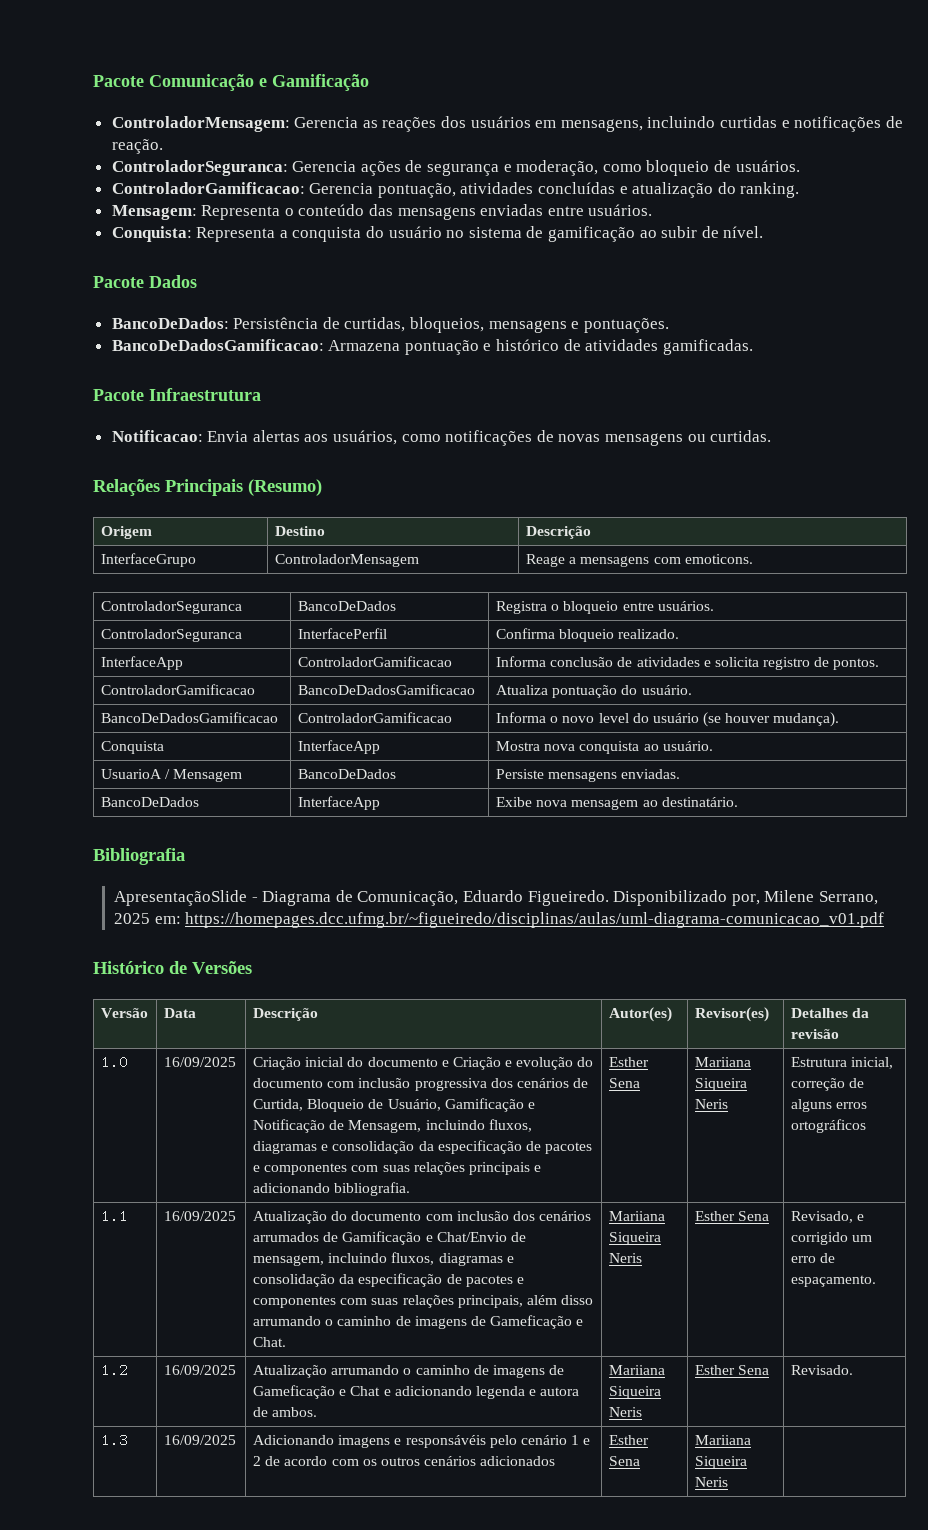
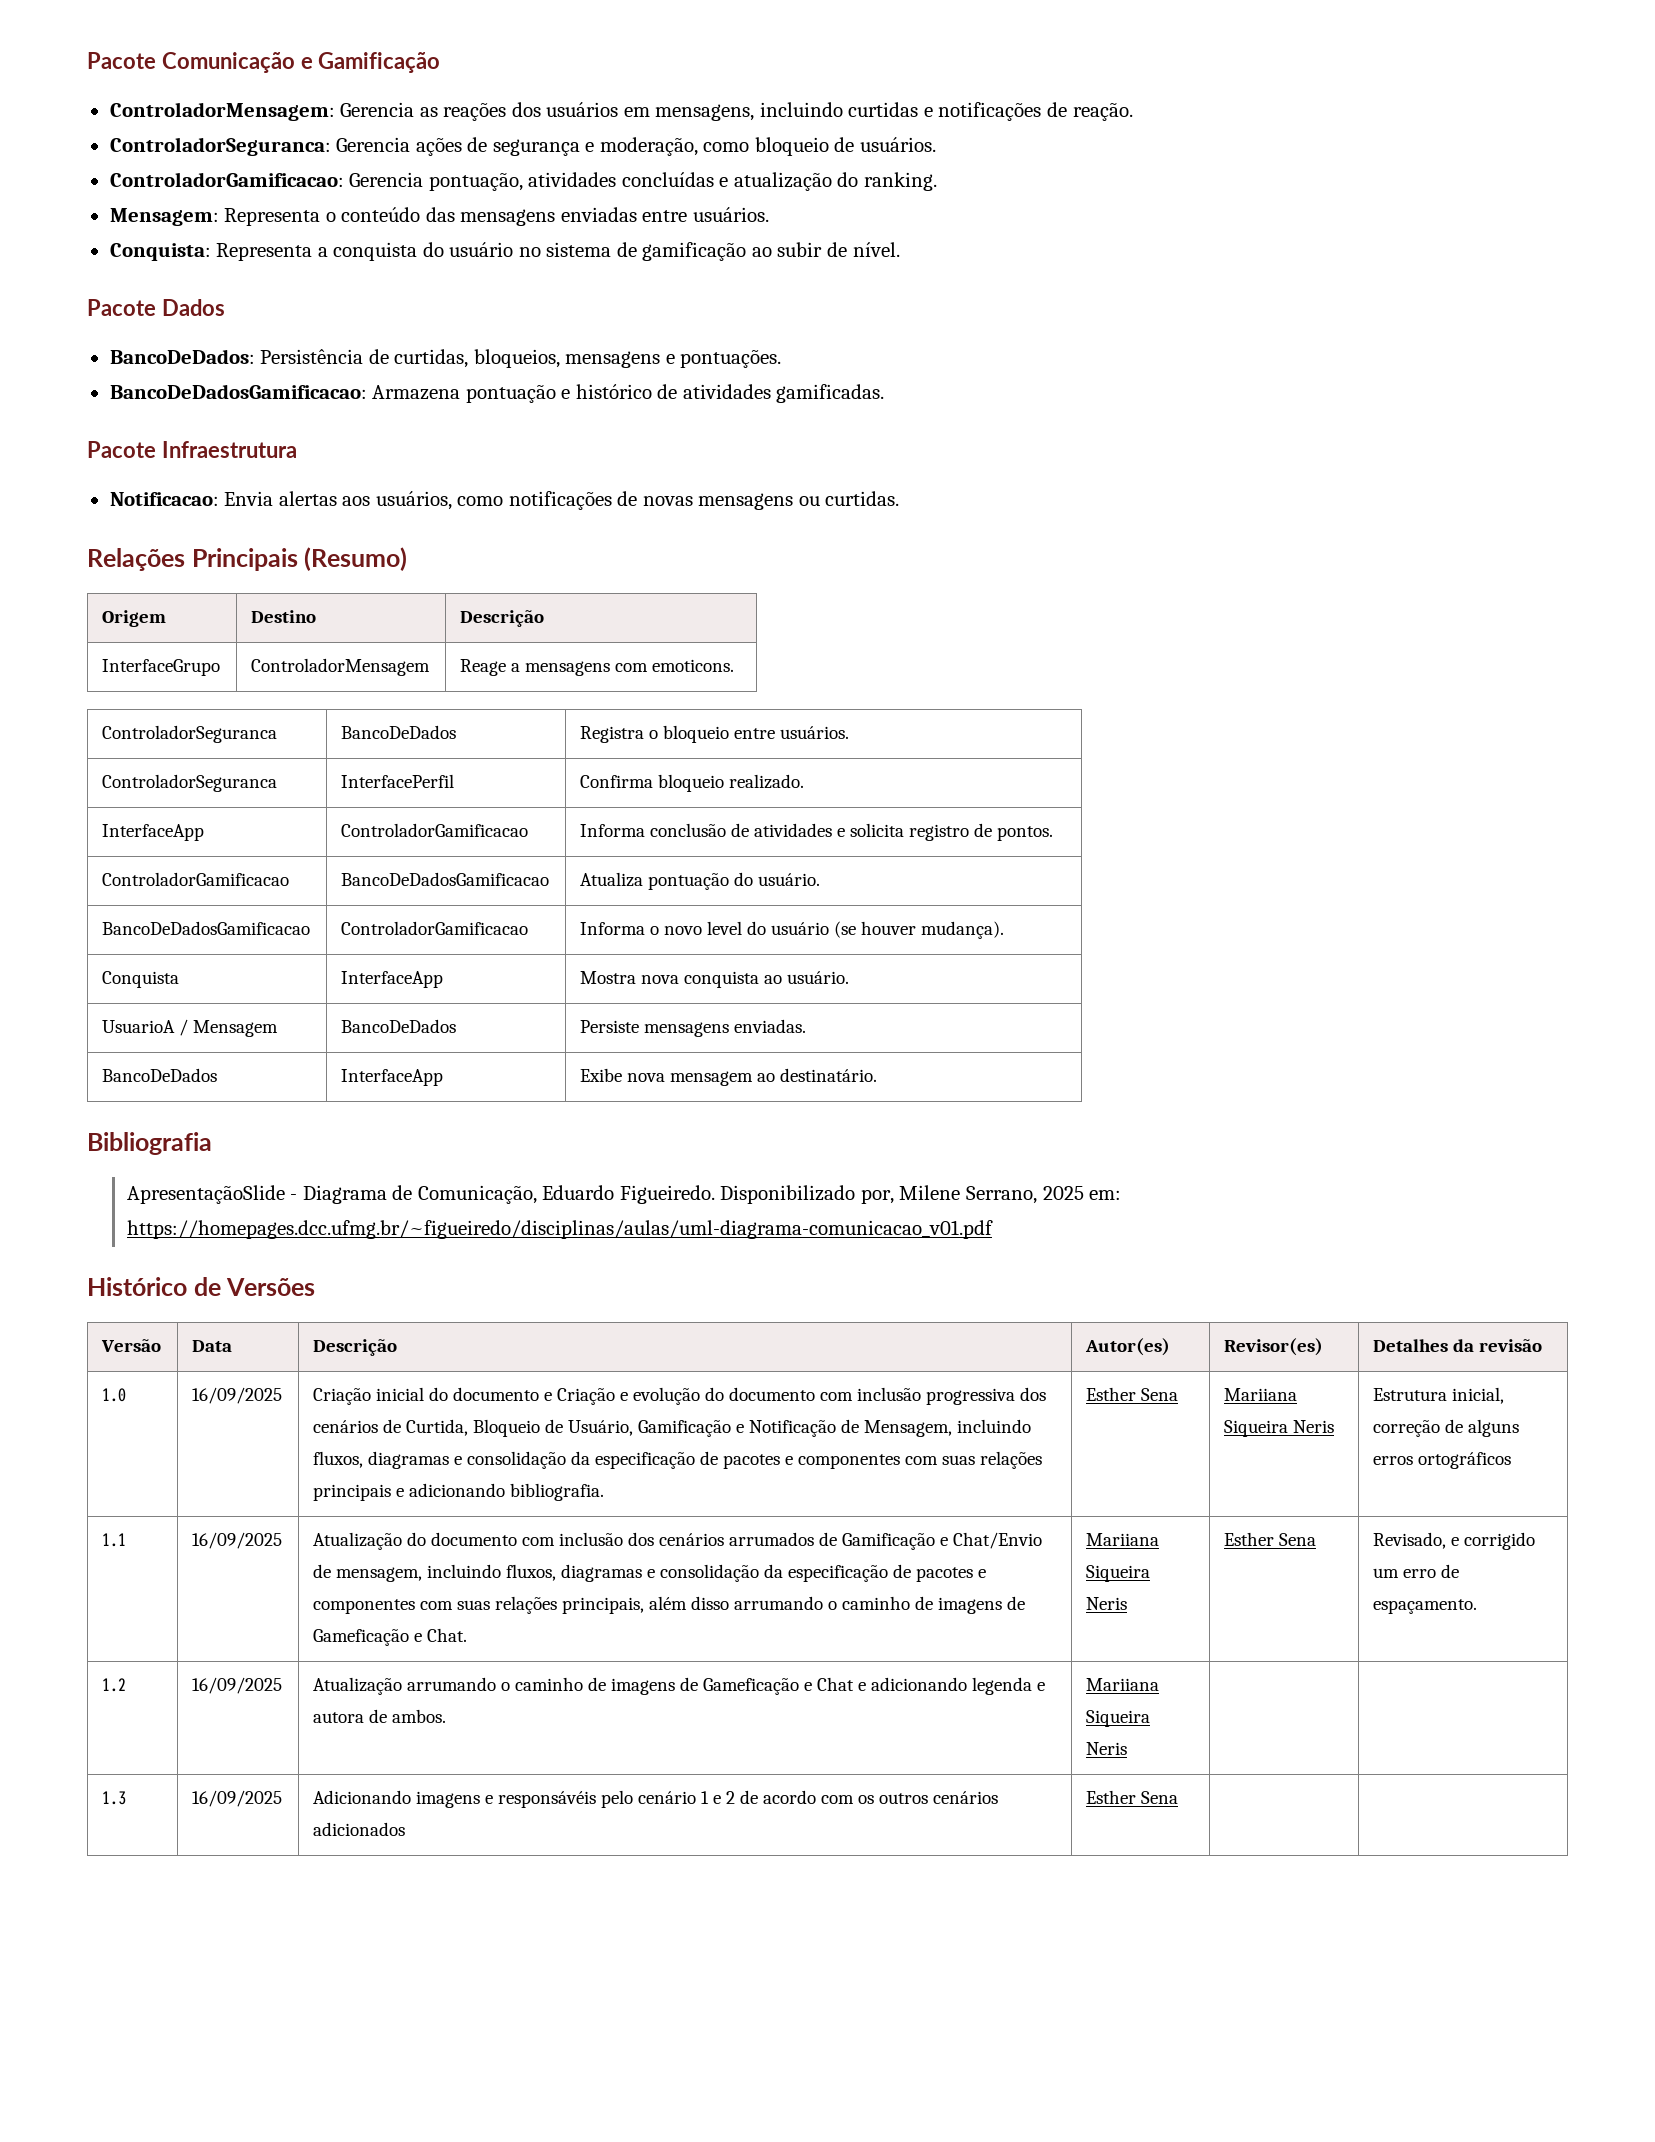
[694,1365,770,1375] [790,1365,853,1375] Esther Sena | Revisado. -> (1128, 1748) |
[694,1435,751,1445] [694,1456,747,1469] [694,1477,728,1487] Mariiana Siqueira Neris -> (1179, 1797) none

